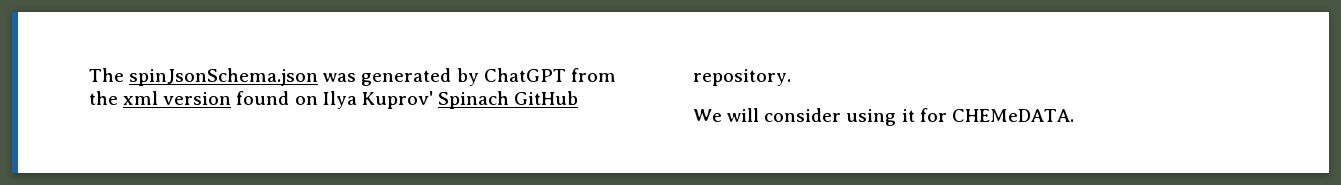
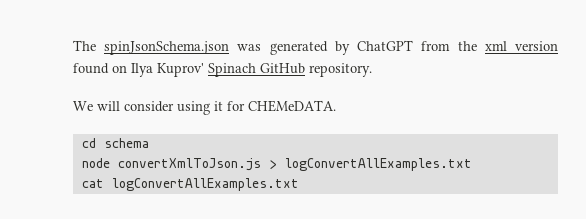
(1074, 115) none -> [81,138,149,148] [81,158,472,171] [81,178,299,191] // cd schema // node convertXmlToJson.js > logConvertAllExamples.txt // cat logConvertAllExamples.txt

